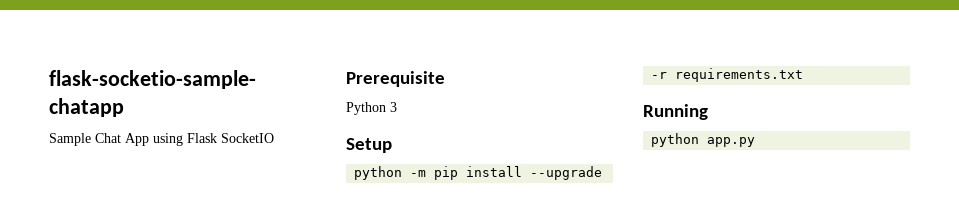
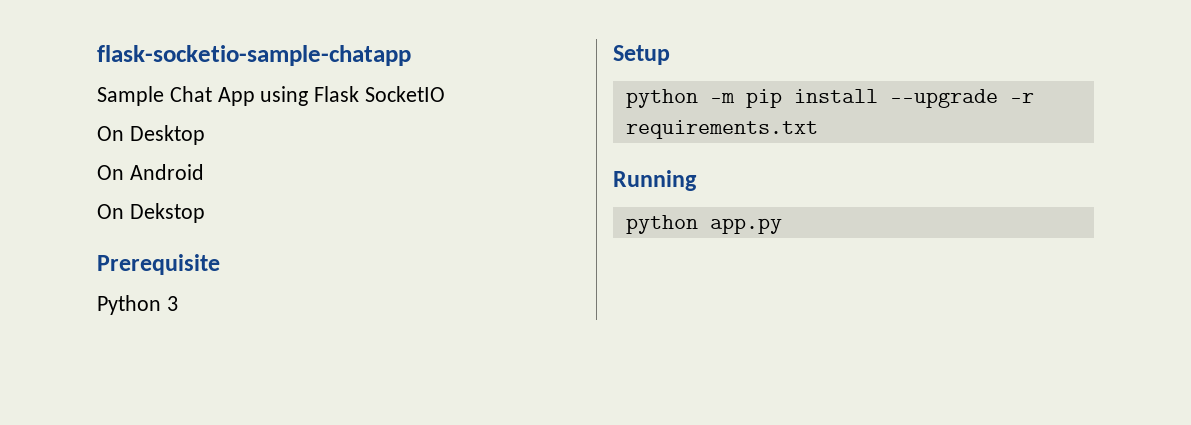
(274, 138) none -> [97,125,205,145] [97,164,204,180] [97,203,205,223] // On Desktop // On Android // On Dekstop

